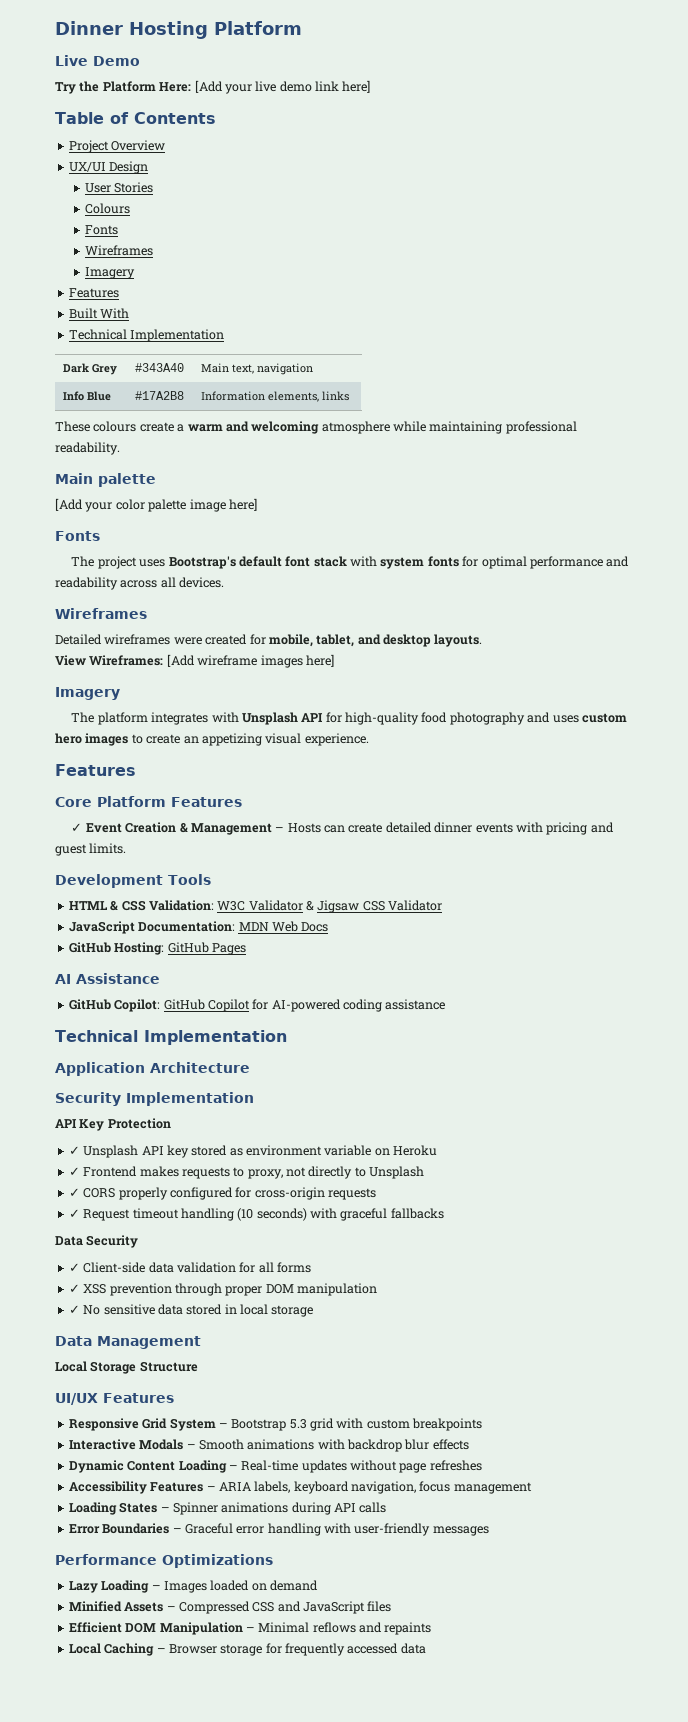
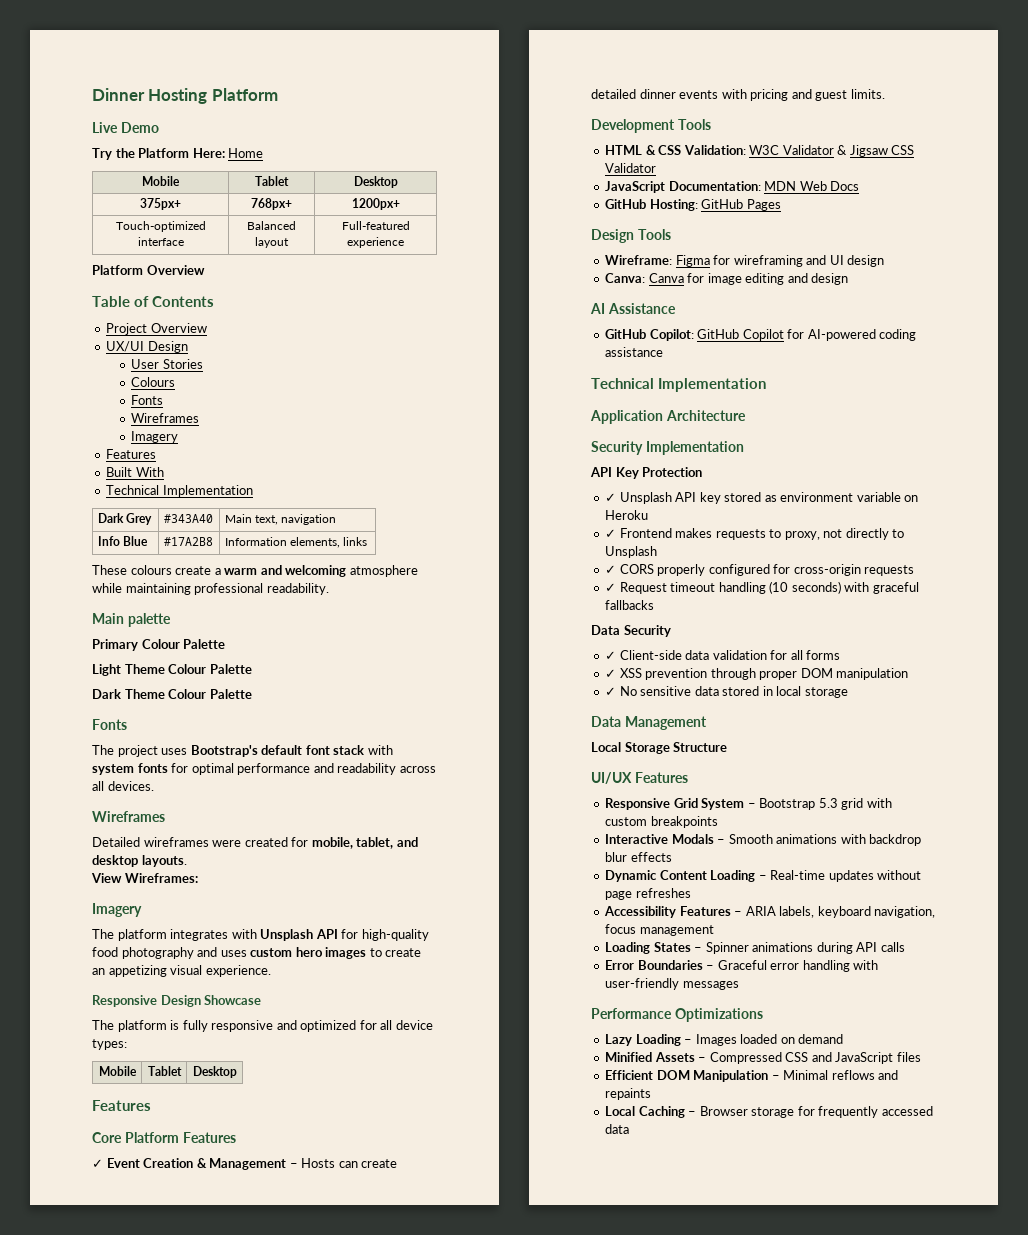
[194,80,371,94] [Add your live demo link here] -> [228,148,264,158] [142,176,180,186] [255,176,289,186] [353,176,398,188] [140,198,181,210] [251,198,292,210] [351,198,400,210] [115,221,206,232] [137,237,184,246] [247,221,296,230] [255,237,289,248] [341,221,410,230] [347,237,404,248] [92,265,205,275] Home // Mobile | Tablet | Desktop // 375px+ | 768px+ | 1200px+ // Touch-optimized interface | Balanced layout | Full-featured experience // Platform Overview
[55,498,257,512] [Add your color palette image here] -> [92,639,226,651] [92,664,252,676] [92,689,252,699] Primary Colour Palette // Light Theme Colour Palette // Dark Theme Colour Palette
[166,654,334,668] [Add wireframe images here] -> (198, 878) none
(369, 739) none -> [92,995,262,1007] [92,1020,433,1032] [92,1039,127,1050] [98,1066,137,1076] [147,1066,182,1076] [192,1066,237,1078] // Responsive Design Showcase // The platform is fully responsive and optimized for all device types: // Mobile | Tablet | Desktop
(246, 949) none -> [591,229,671,243] [605,255,885,267] [605,273,849,285] // Design Tools // Wireframe: Figma for wireframing and UI design // Canva: Canva for image editing and design

